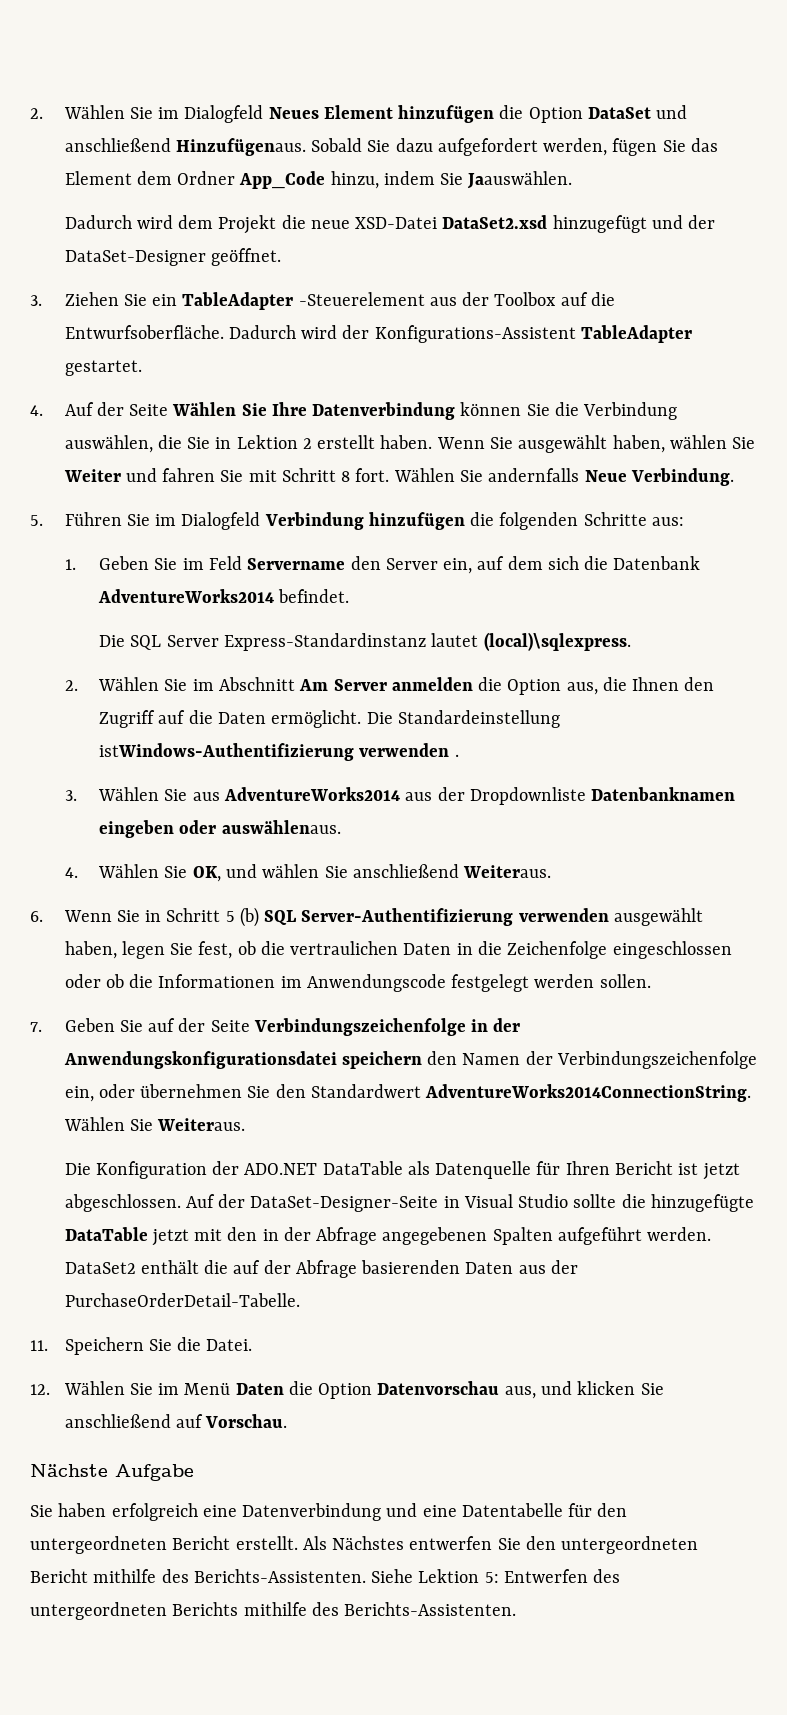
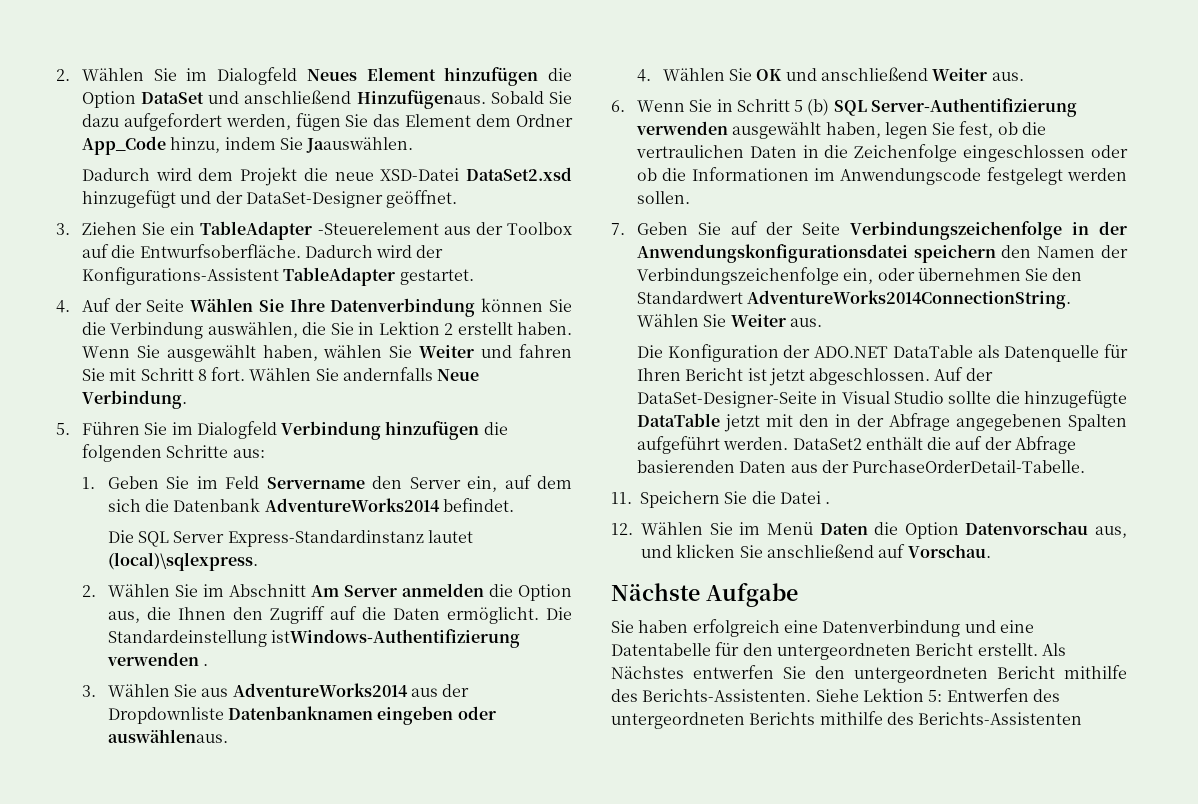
[192,864,552,882] OK, und wählen Sie anschließend Weiteraus. -> [756,67,1024,81] OK und anschließend Weiter aus.
[157,1118,246,1131] Weiteraus. -> [730,314,822,327] Weiter aus.
[206,1339,253,1351] Datei. -> [779,491,831,504] Datei .
[344,1602,517,1616] Berichts-Assistenten. -> [918,712,1083,725] Berichts-Assistenten

